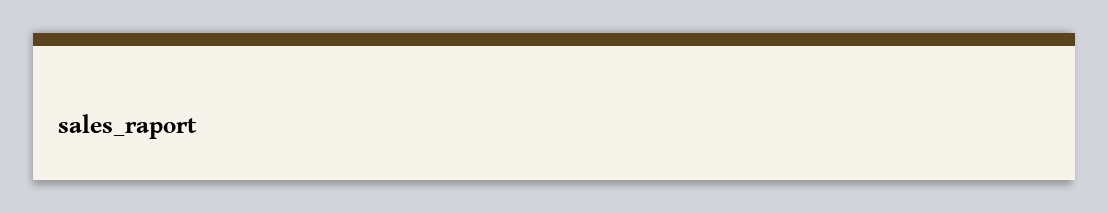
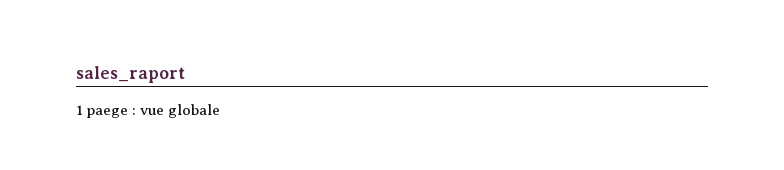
(197, 126) none -> [76,104,221,118] // 1 paege : vue globale

